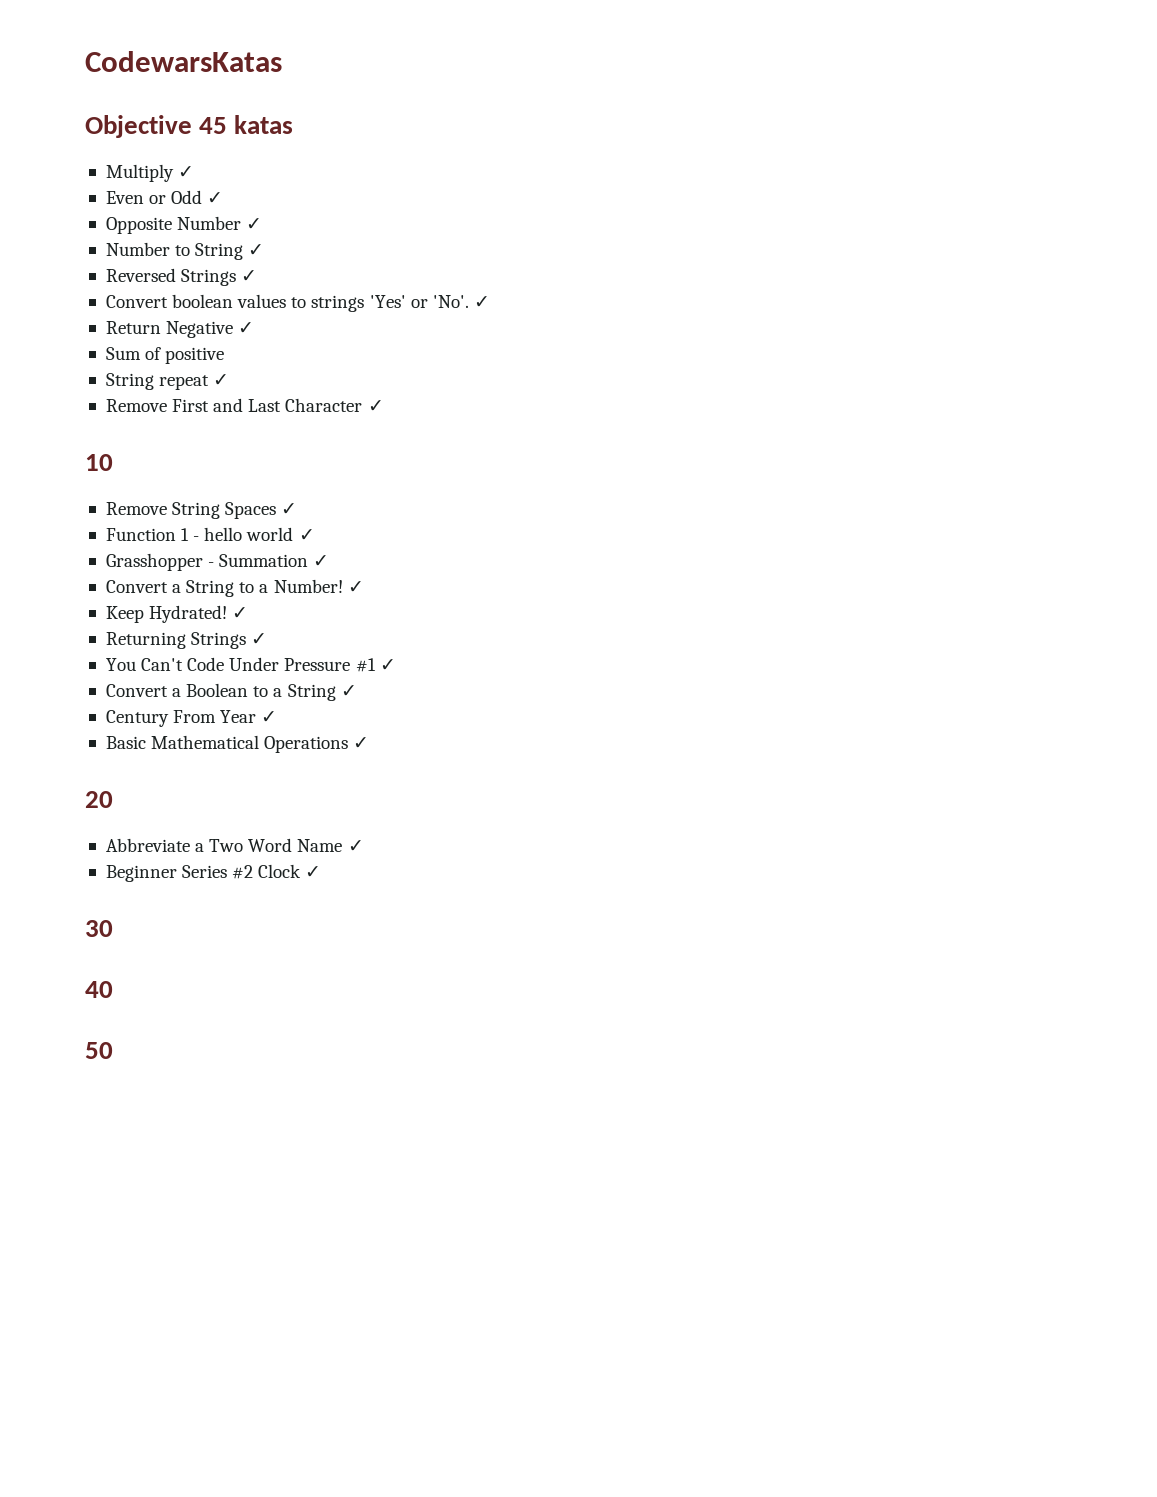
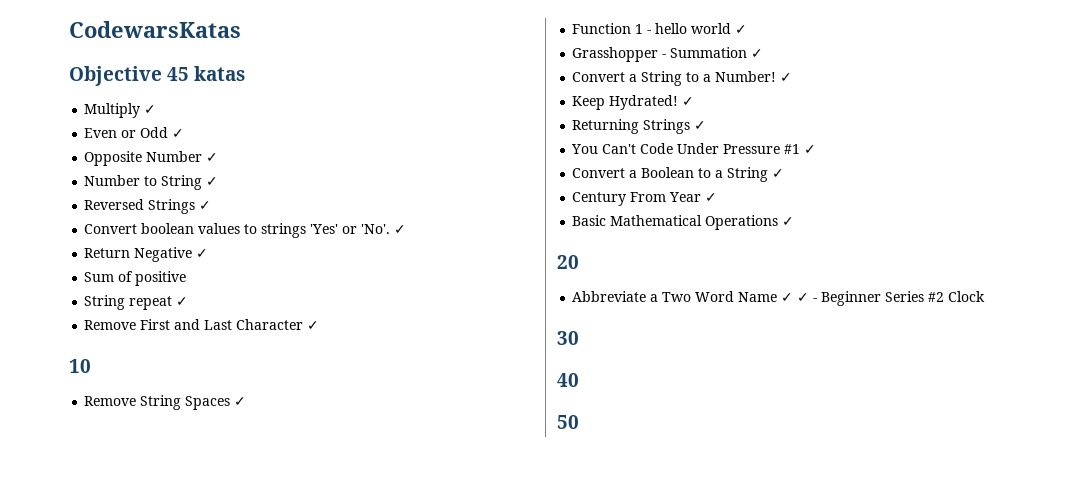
(364, 846) // -> [797,293,818,302] ✓ -
[305,866,322,878] ✓ -> (986, 296) none

